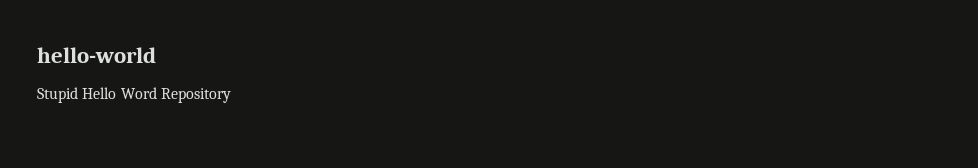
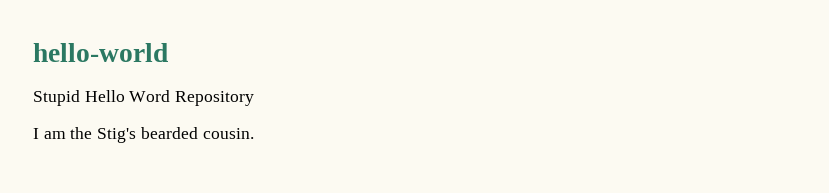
(231, 95) none -> [33,127,254,143] // I am the Stig's bearded cousin.

